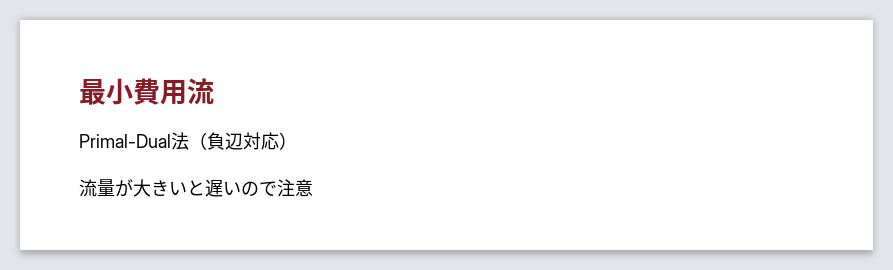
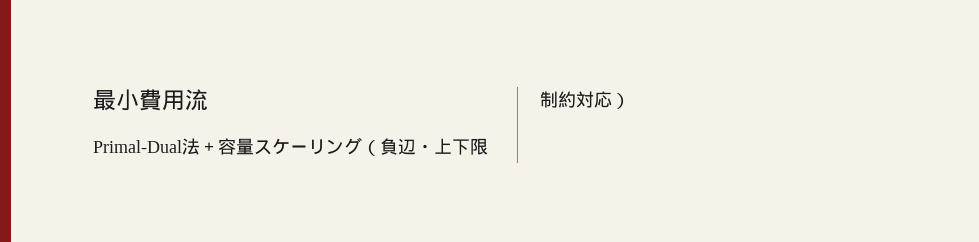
[189,132,297,150] [79,179,313,197] （負辺対応） // 流量が大きいと遅いので注意 -> [200,137,488,156] [540,91,630,109] ＋容量スケーリング（負辺・上下限制約対応）

